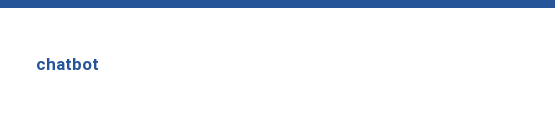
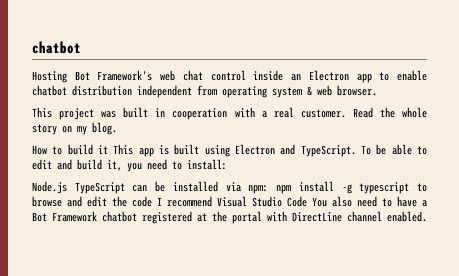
[36,58,99,70] chatbot -> [32,41,81,54] [32,70,428,83] [32,85,377,98] [32,107,427,120] [32,122,117,135] [32,144,427,157] [32,159,227,172] [32,181,427,194] [32,196,427,207] [32,211,427,224] chatbot // Hosting Bot Framework's web chat control inside an Electron app to enable chatbot distribution independent from operating system & web browser. // This project was built in cooperation with a real customer. Read the whole story on my blog. // How to build it This app is built using Electron and TypeScript. To be able to edit and build it, you need to install: // Node.js TypeScript can be installed via npm: npm install -g typescript to browse and edit the code I recommend Visual Studio Code You also need to have a Bot Framework chatbot registered at the portal with DirectLine channel enabled.

